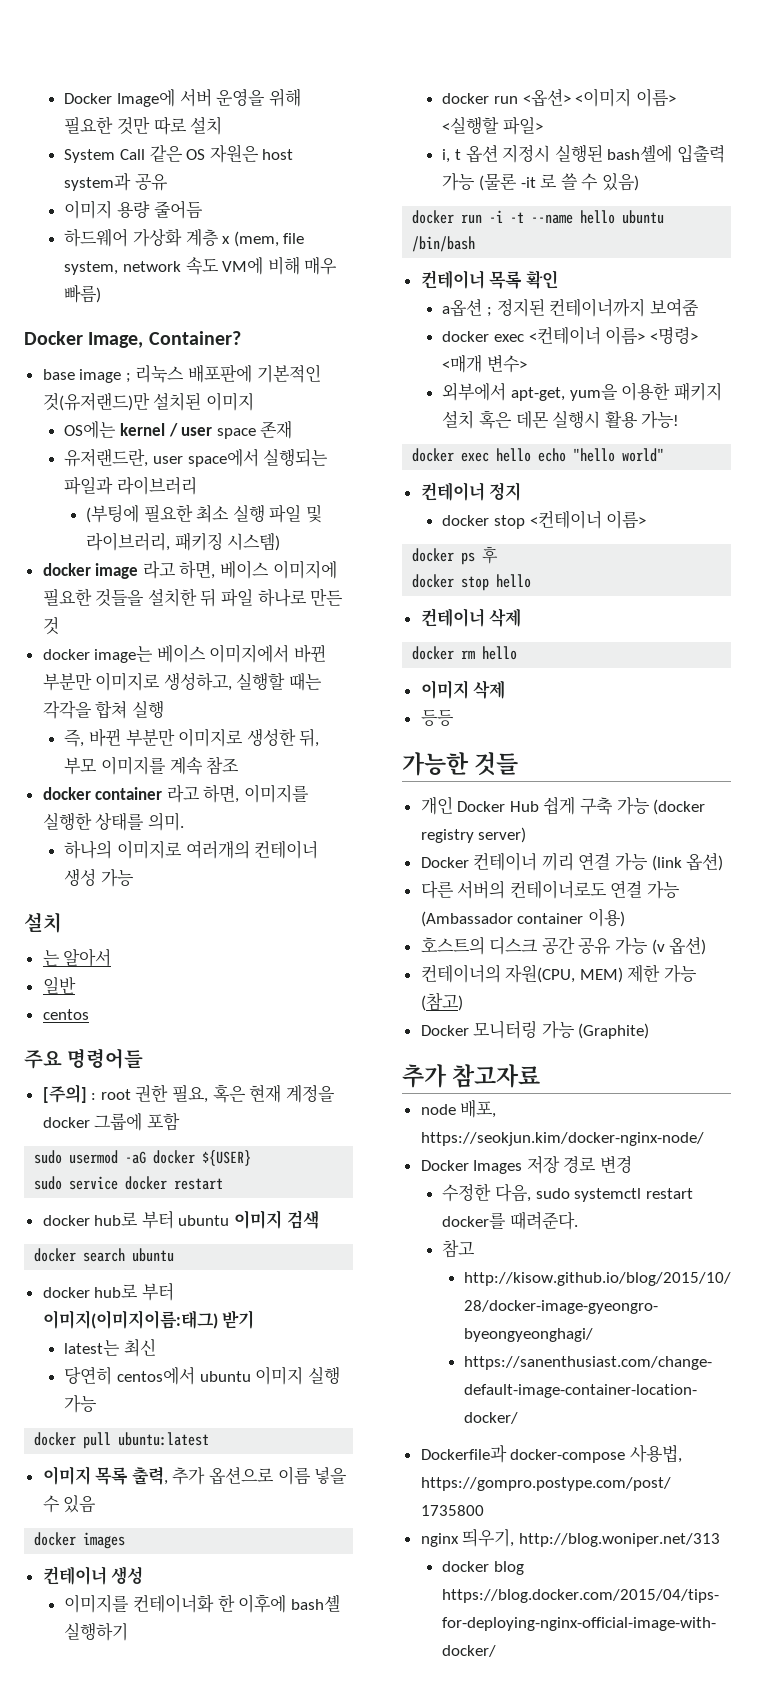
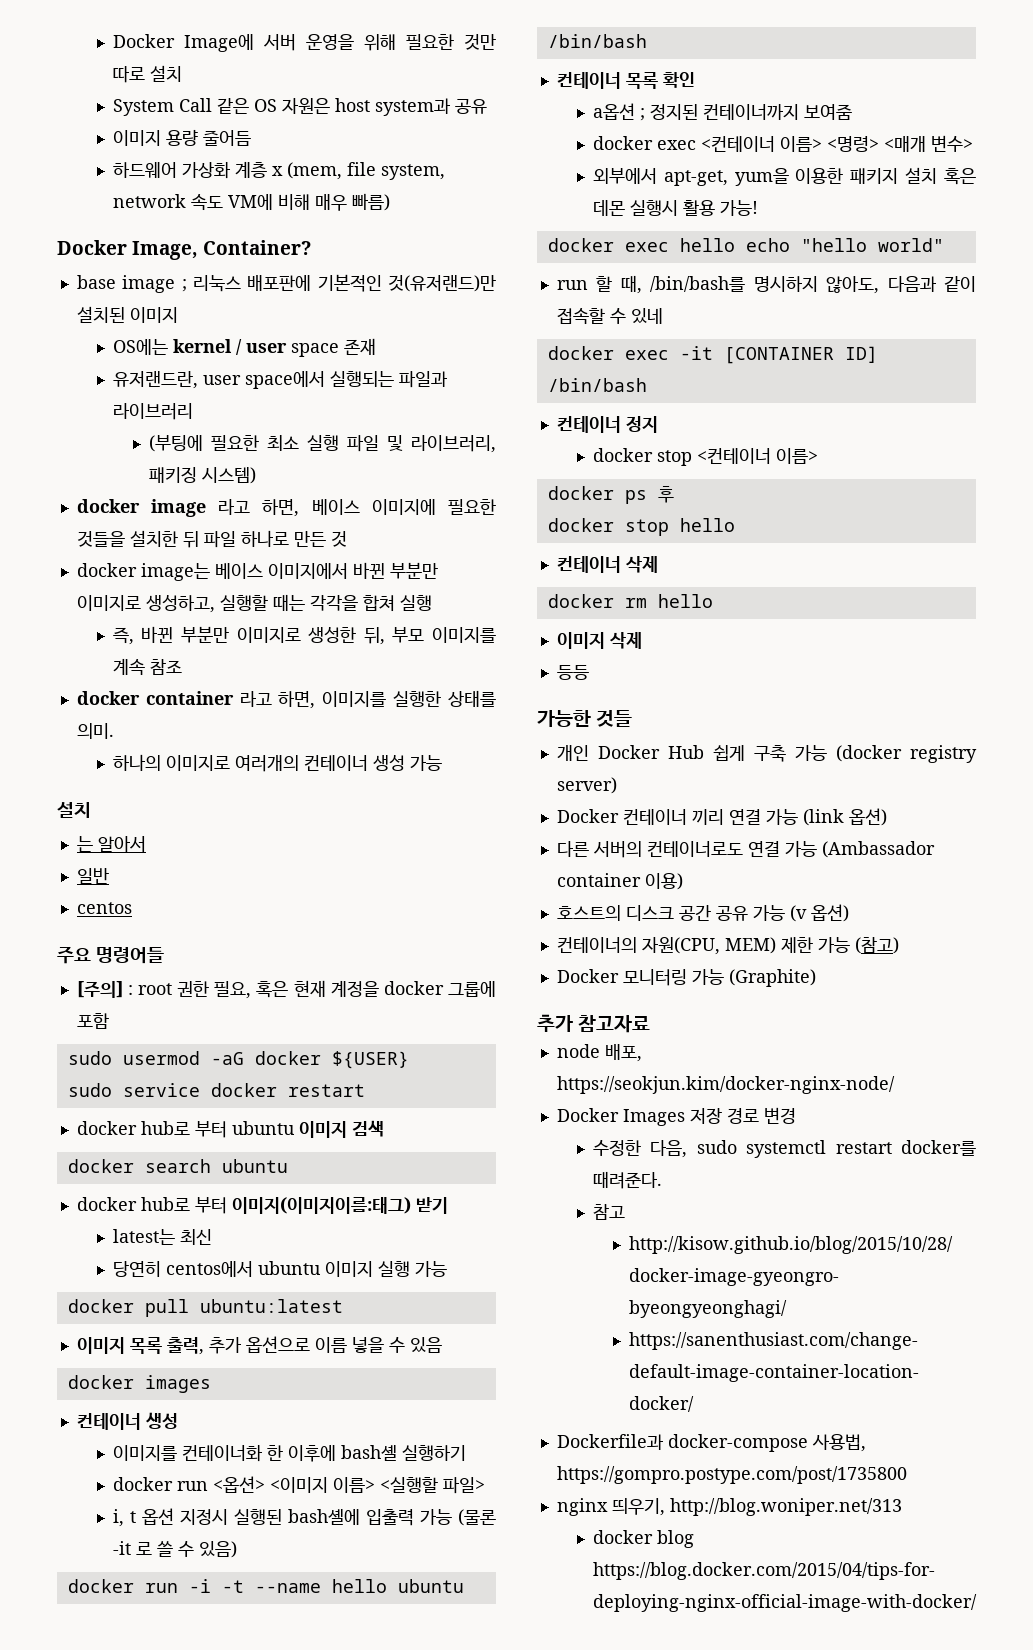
(665, 455) none -> [556,275,976,294] [556,308,663,325] [547,346,878,364] [547,378,647,392] // run 할 때, /bin/bash를 명시하지 않아도, 다음과 같이 접속할 수 있네 // docker exec -it [CONTAINER ID] /bin/bash

